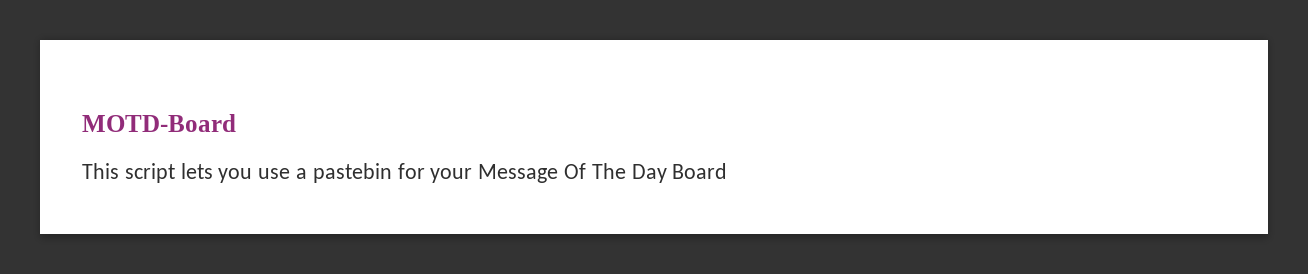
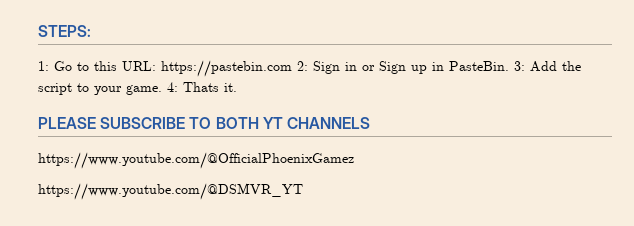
[82,114,236,132] [82,163,728,183] MOTD-Board // This script lets you use a pastebin for your Message Of The Day Board -> [38,25,91,37] [38,60,581,77] [38,82,237,95] [38,117,370,129] [38,152,354,169] [38,183,303,200] STEPS: // 1: Go to this URL: https://pastebin.com 2: Sign in or Sign up in PasteBin. 3: Add the script to your game. 4: Thats it. // PLEASE SUBSCRIBE TO BOTH YT CHANNELS // https://www.youtube.com/@OfficialPhoenixGamez // https://www.youtube.com/@DSMVR_YT

